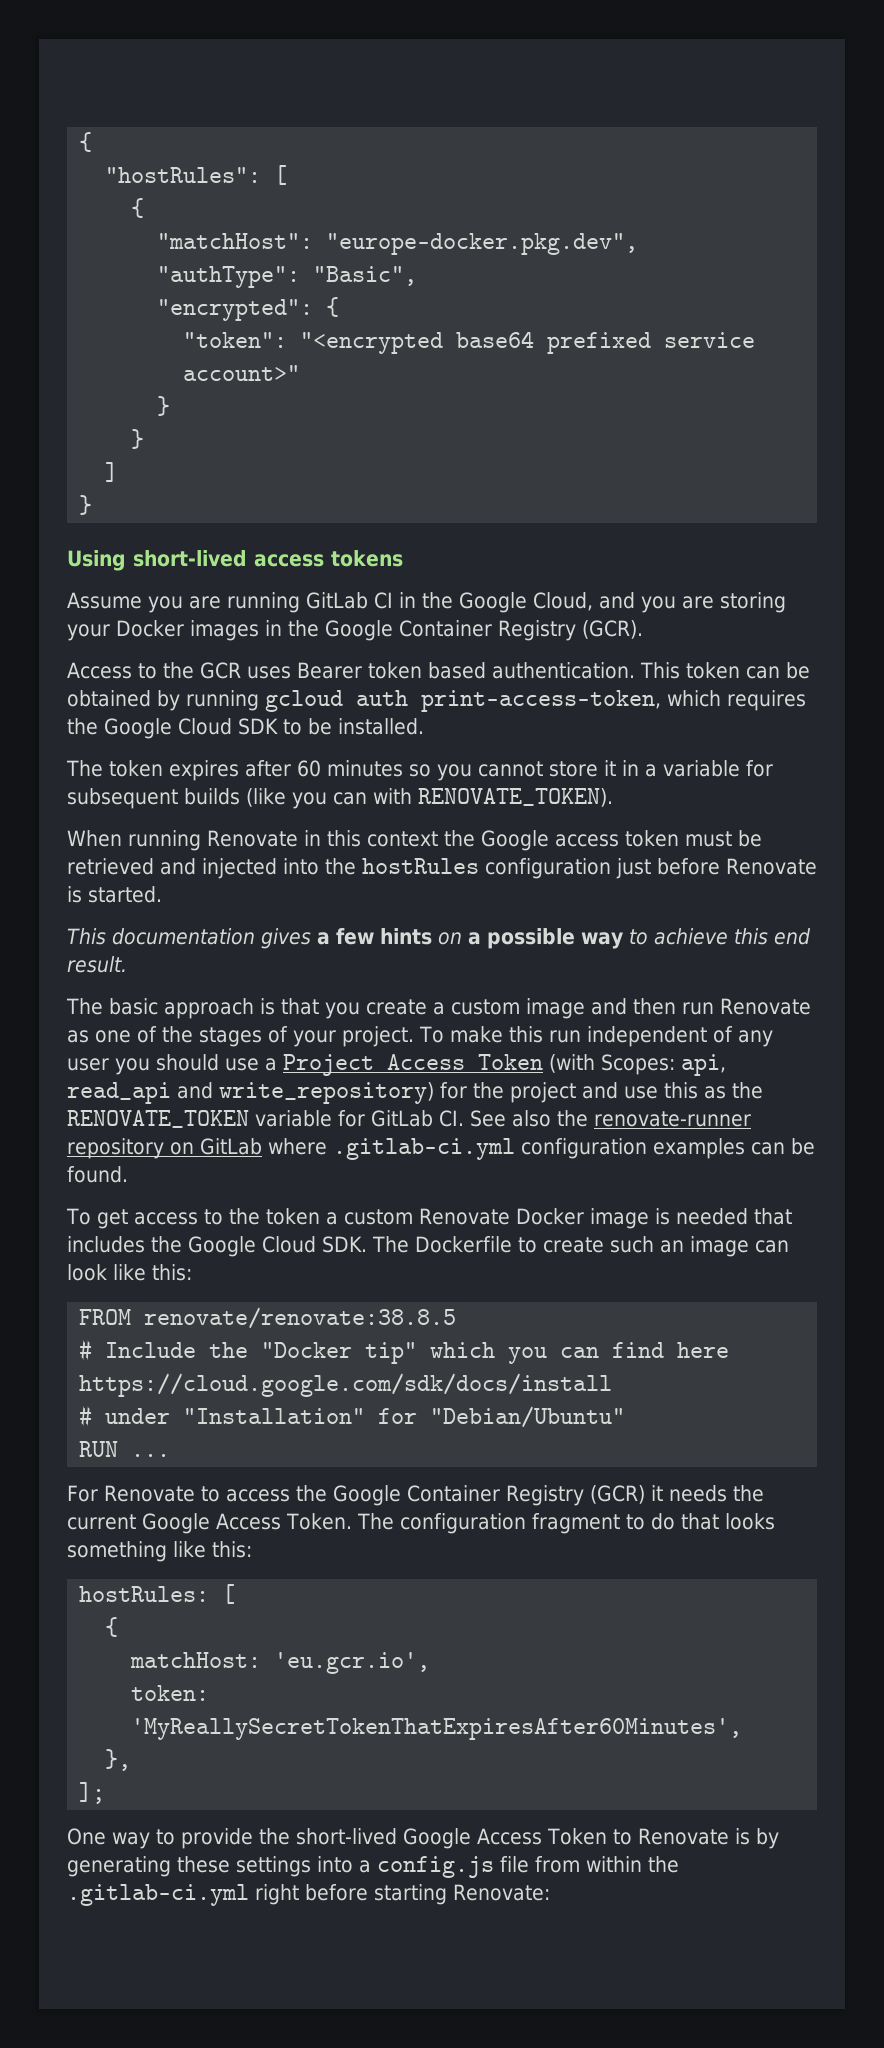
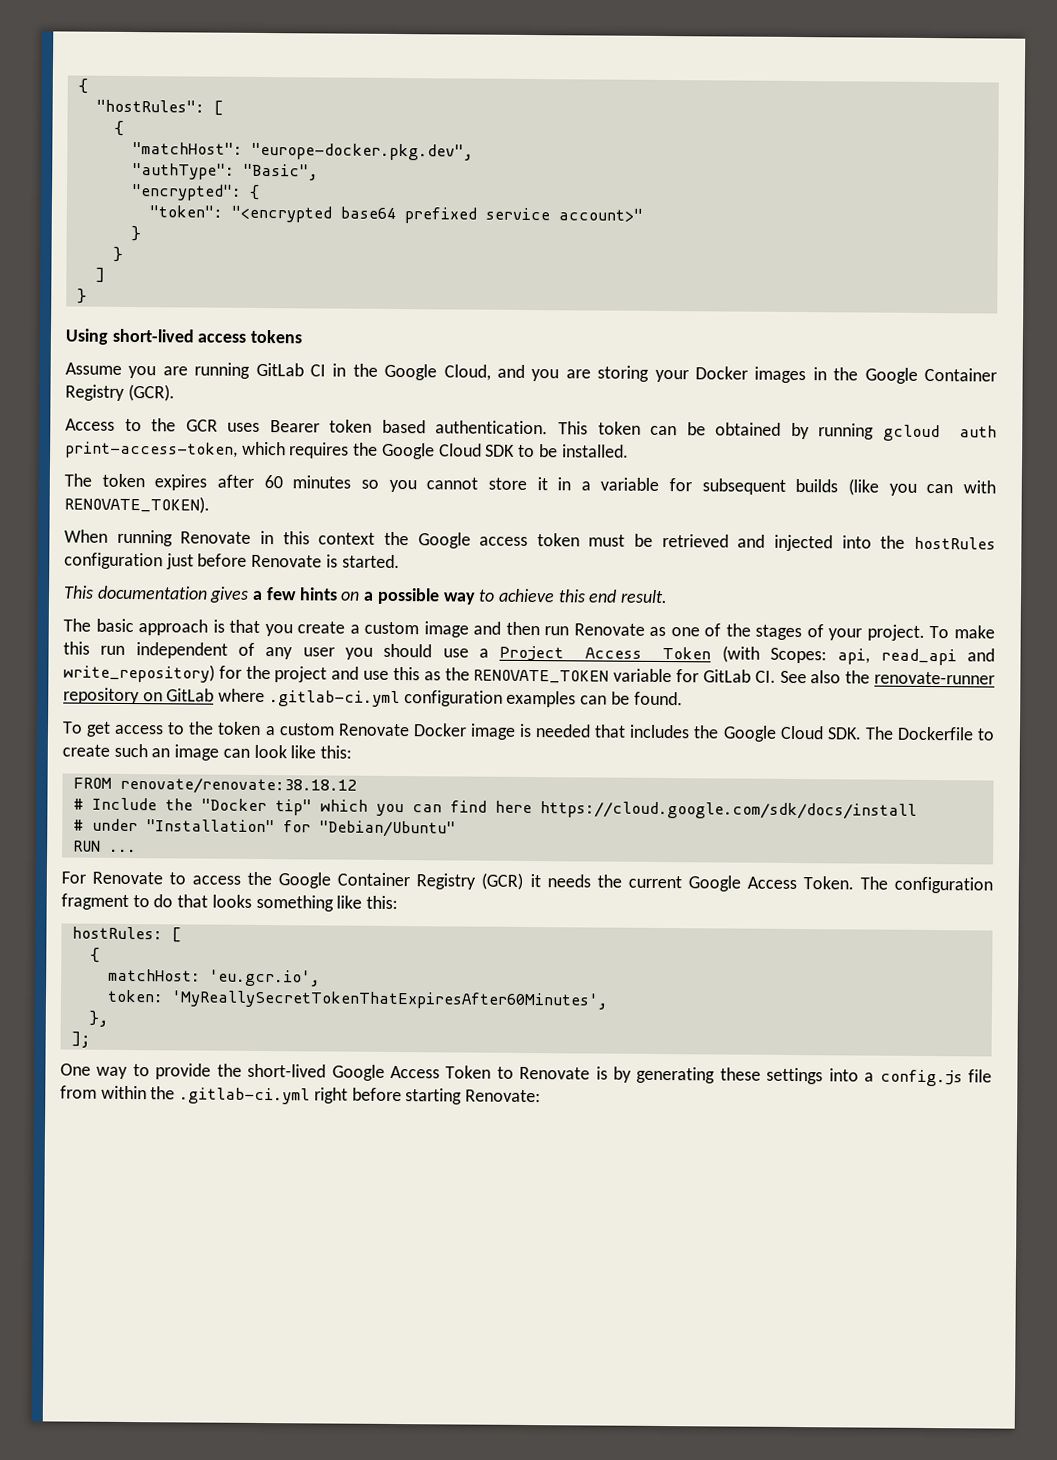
[144,1307,457,1329] renovate/renovate:38.8.5 -> [119,776,357,795] renovate/renovate:38.18.12

